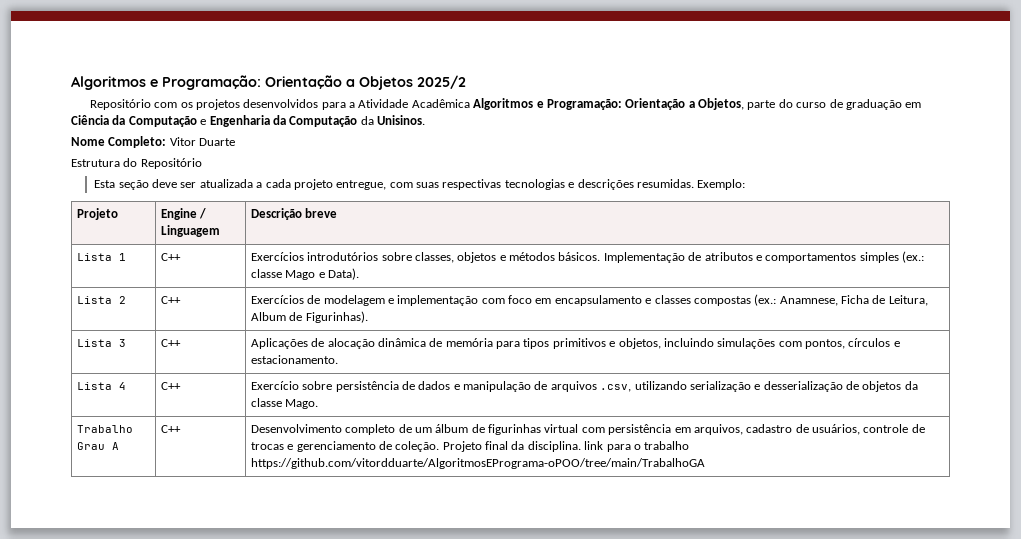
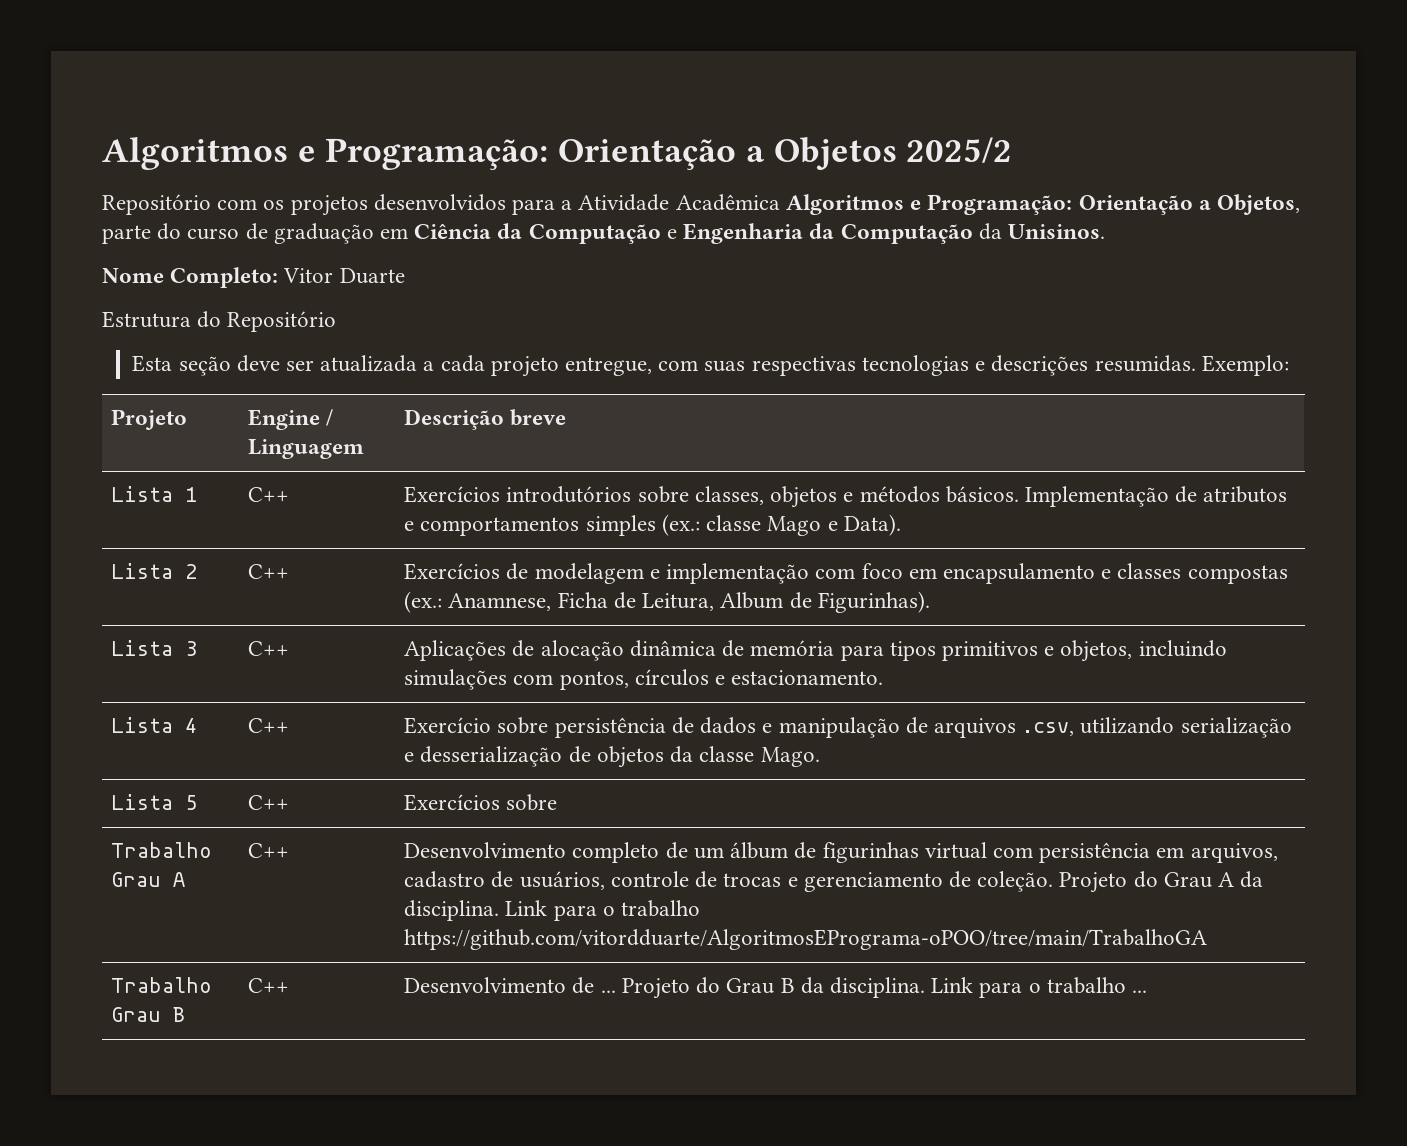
(319, 404) none -> [111,794,198,810] [248,795,290,810] [404,794,558,811] // Lista 5 | C++ | Exercícios sobre
[485,441,604,452] final da disciplina. link -> [1133,871,1264,888] [404,900,548,921] do Grau A da disciplina. Link
(705, 463) none -> [111,977,213,993] [111,1007,186,1022] [248,978,290,993] [404,977,1147,999] // Trabalho Grau B | C++ | Desenvolvimento de ... Projeto do Grau B da disciplina. Link para o trabalho ...

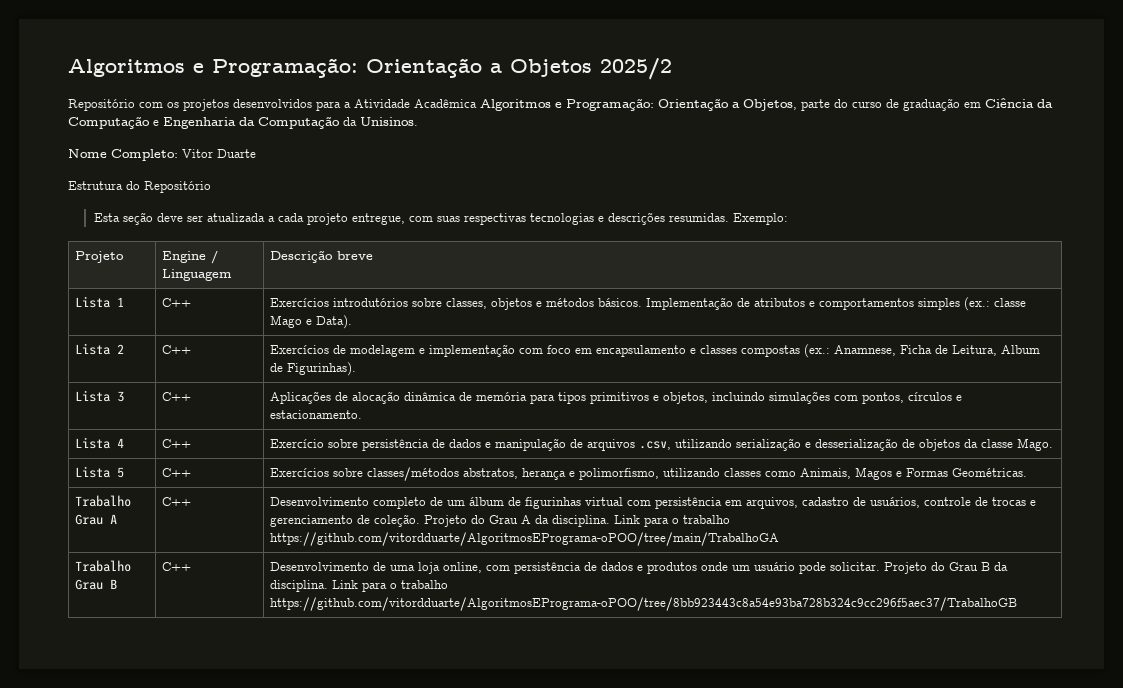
(558, 802) none -> [366,467,1027,481] classes/métodos abstratos, herança e polimorfismo, utilizando classes como Animais, Magos e Formas Geométricas.
[600,990,616,993] ... -> [389,562,880,574] uma loja online, com persistência de dados e produtos onde um usuário pode solicitar.
[1131,990,1147,993] ... -> [269,597,1017,611] https://github.com/vitordduarte/AlgoritmosEPrograma-oPOO/tree/8bb923443c8a54e93ba728b324c9cc296f5aec37/TrabalhoGB

